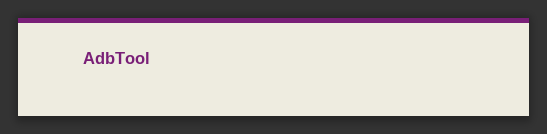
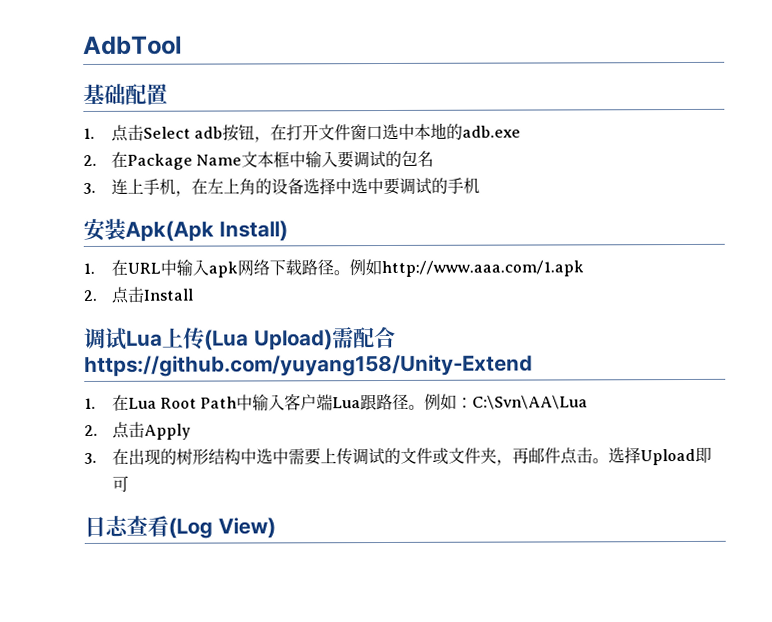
(150, 58) none -> [83,83,168,105] [83,122,521,143] [83,150,434,170] [83,177,480,197] [83,218,288,242] [83,259,584,278] [83,286,193,304] [84,326,396,351] [84,354,533,378] [84,393,589,411] [84,421,191,440] [84,446,712,466] [111,475,129,492] [84,515,276,539] // 基础配置 // 1.点击Select adb按钮，在打开文件窗口选中本地的adb.exe // 2.在Package Name文本框中输入要调试的包名 // 3.连上手机，在左上角的设备选择中选中要调试的手机 // 安装Apk(Apk Install) // 1.在URL中输入apk网络下载路径。例如http://www.aaa.com/1.apk // 2.点击Install // 调试Lua上传(Lua Upload)需配合https://github.com/yuyang158/Unity-Extend // 1.在Lua Root Path中输入客户端Lua跟路径。例如：C:\Svn\AA\Lua // 2.点击Apply // 3.在出现的树形结构中选中需要上传调试的文件或文件夹，再邮件点击。选择Upload即可 // 日志查看(Log View)

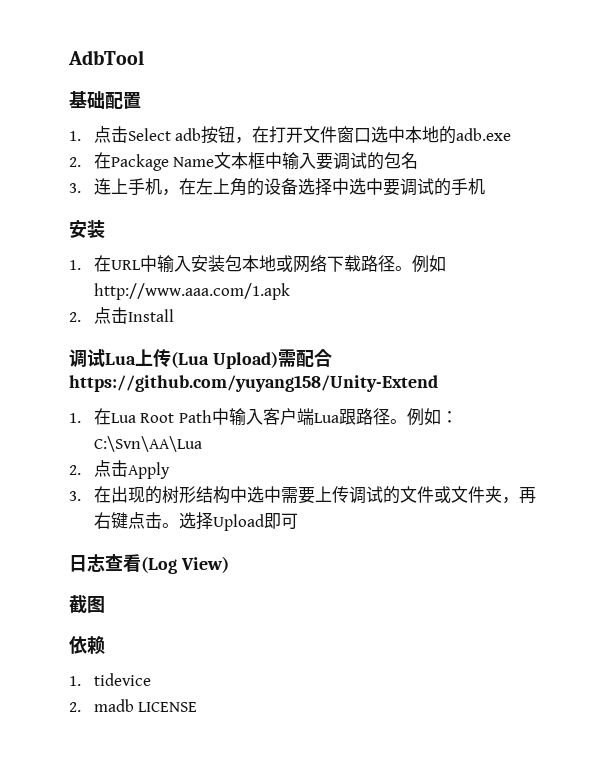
[125,220,288,242] Apk(Apk Install) -> (105, 229) none
[207,261,238,278] apk -> [190,255,293,272] 安装包本地或
[527,447,561,464] 邮件 -> [93,512,128,529] 右键
(276, 528) none -> [69,595,105,613] [69,636,105,655] [69,673,151,686] [69,699,198,712] // 截图 // 依赖 // 1. tidevice // 2. madb LICENSE

